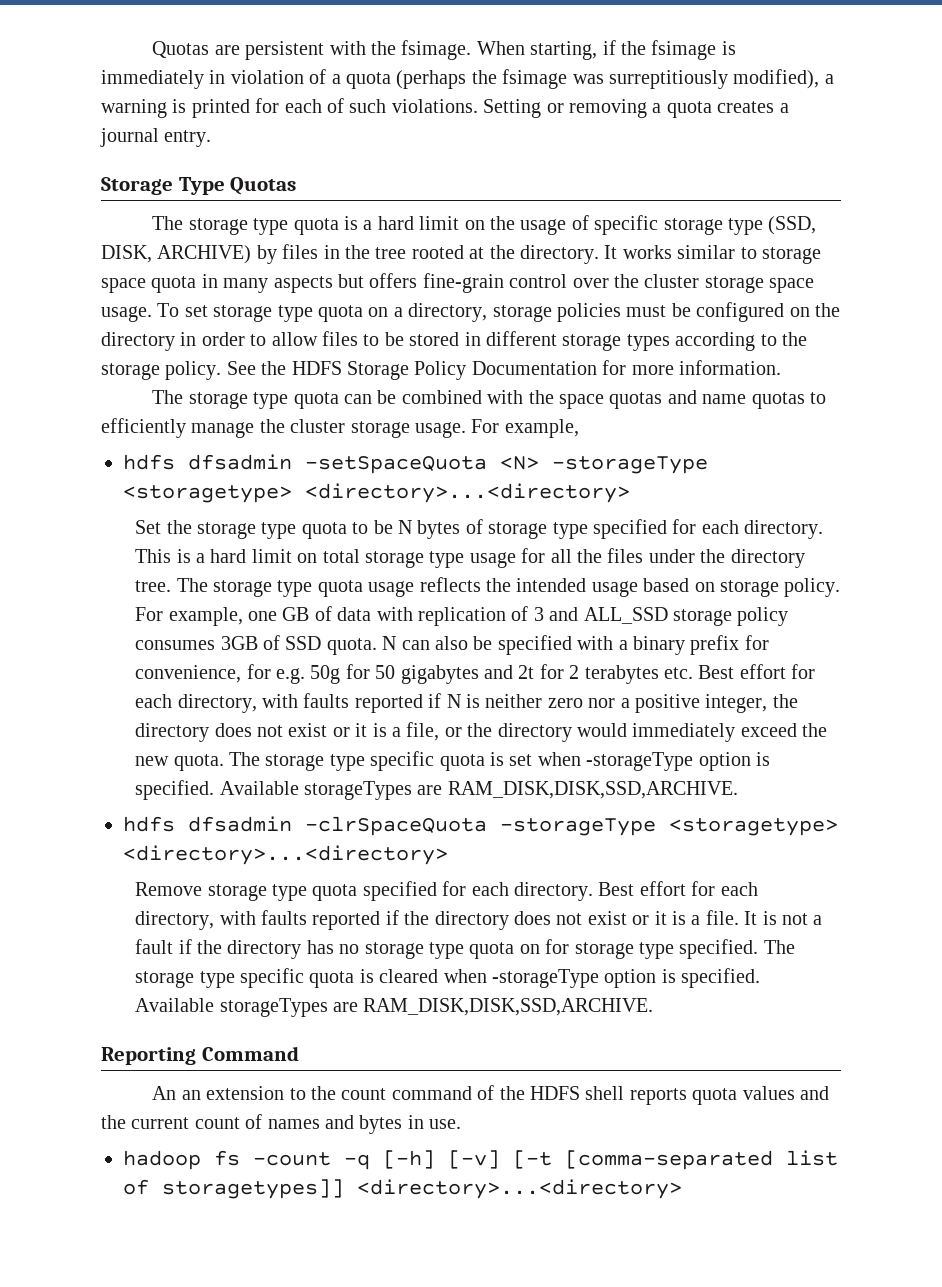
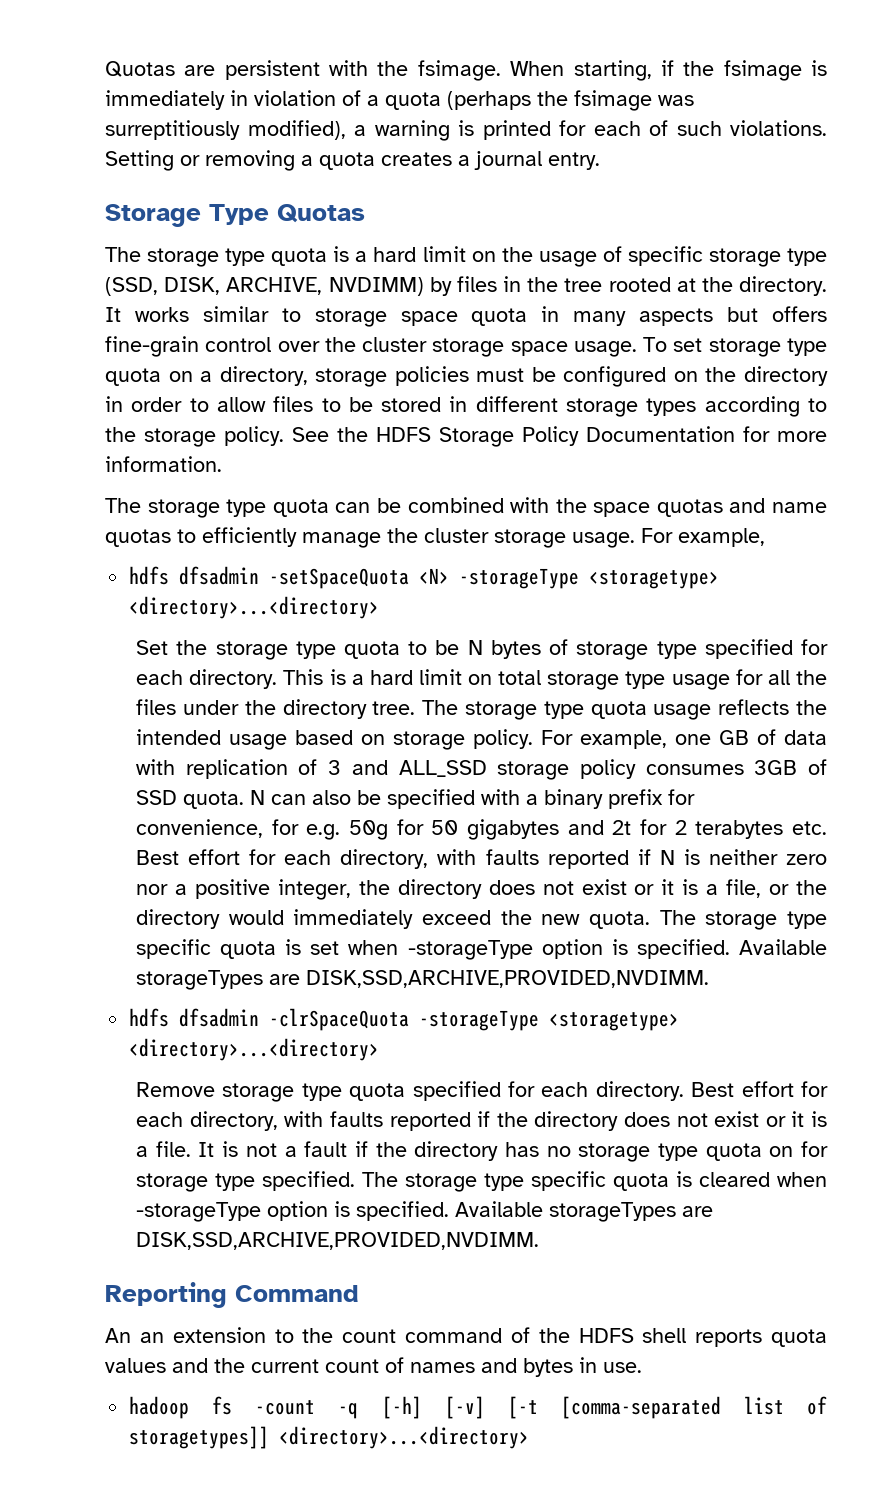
[157,245,252,264] ARCHIVE) -> [226,277,424,296] ARCHIVE, NVDIMM)
[447,781,738,799] RAM_DISK,DISK,SSD,ARCHIVE. -> [306,970,710,988] DISK,SSD,ARCHIVE,PROVIDED,NVDIMM.
[363,998,654,1016] RAM_DISK,DISK,SSD,ARCHIVE. -> [136,1232,540,1250] DISK,SSD,ARCHIVE,PROVIDED,NVDIMM.

